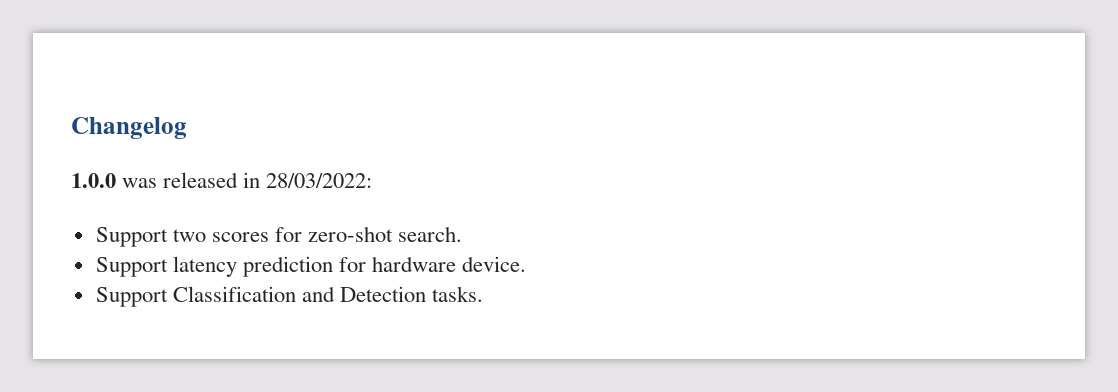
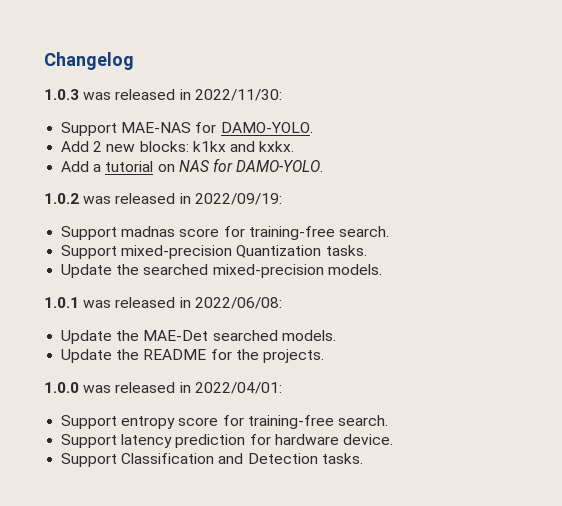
(187, 128) none -> [44,89,282,101] [61,122,313,136] [61,141,295,152] [61,158,324,172] [44,193,282,205] [61,226,389,240] [61,245,367,259] [61,264,382,278] [44,297,282,309] [61,330,336,344] [61,349,324,363] // 1.0.3 was released in 2022/11/30: // Support MAE-NAS for DAMO-YOLO. // Add 2 new blocks: k1kx and kxkx. // Add a tutorial on NAS for DAMO-YOLO. // 1.0.2 was released in 2022/09/19: // Support madnas score for training-free search. // Support mixed-precision Quantization tasks. // Update the searched mixed-precision models. // 1.0.1 was released in 2022/06/08: // Update the MAE-Det searched models. // Update the README for the projects.
[266,173,373,188] [95,226,394,247] 28/03/2022: // Support two scores for zero-shot -> [194,382,282,394] [61,415,334,429] 2022/04/01: // Support entropy score for training-free

